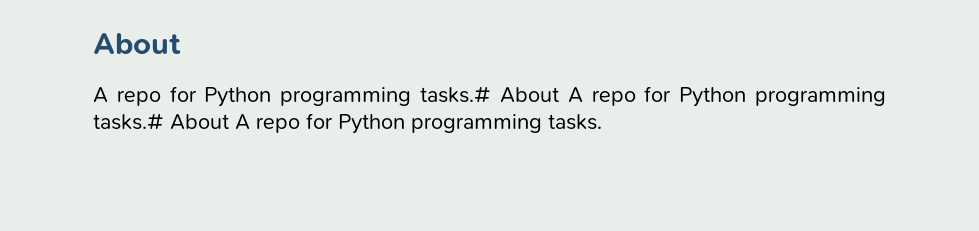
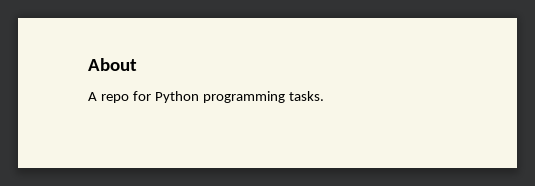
[420,86,887,107] [93,113,542,134] tasks.# About A repo for Python programming tasks.# About A repo for Python programming -> (285, 97) none

